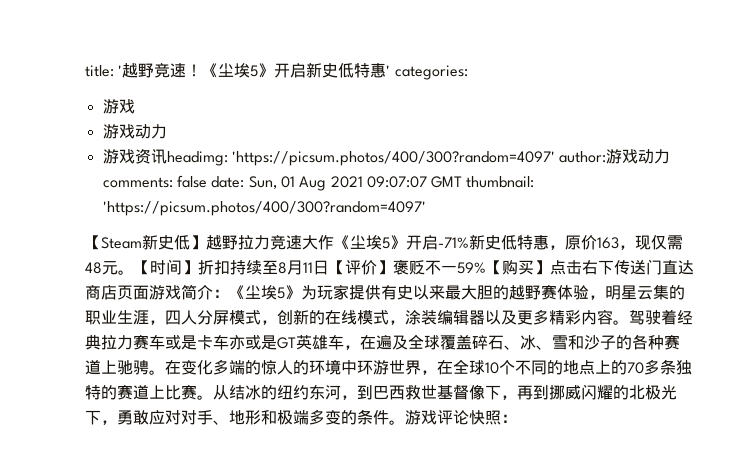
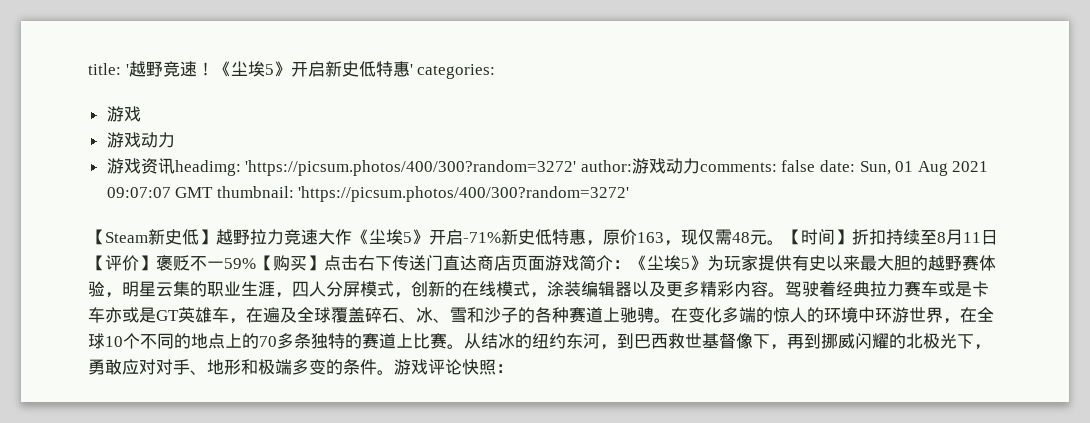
[231,151,555,166] 'https://picsum.photos/400/300?random=4097' -> [245,160,577,176] 'https://picsum.photos/400/300?random=3272'
[102,201,426,216] 'https://picsum.photos/400/300?random=4097' -> [298,186,630,202] 'https://picsum.photos/400/300?random=3272'

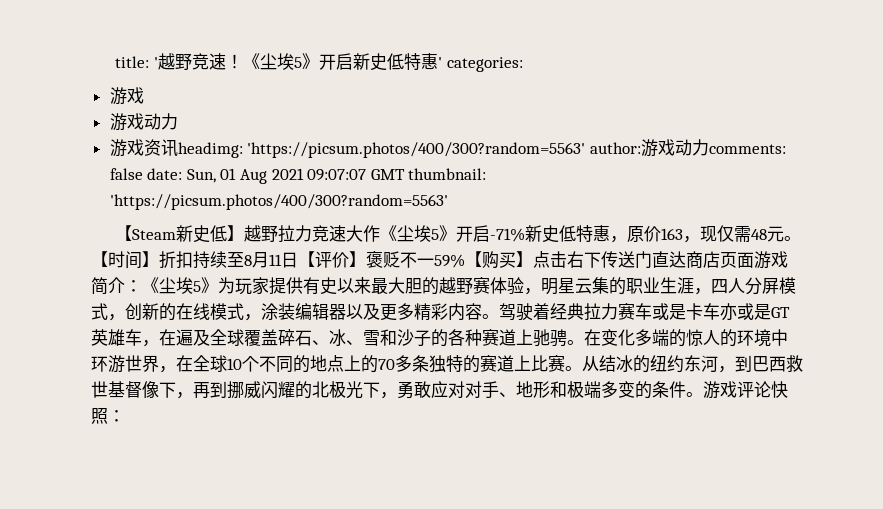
[245,160,577,176] 'https://picsum.photos/400/300?random=3272' -> [247,142,586,158] 'https://picsum.photos/400/300?random=5563'
[298,186,630,202] 'https://picsum.photos/400/300?random=3272' -> [109,194,448,210] 'https://picsum.photos/400/300?random=5563'

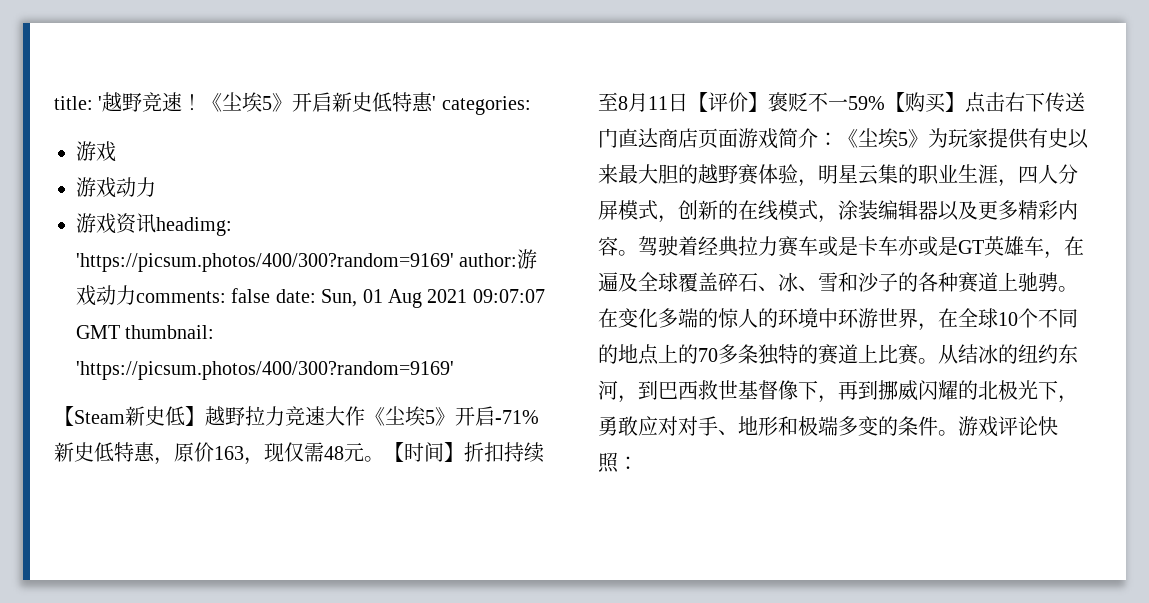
[247,142,586,158] 'https://picsum.photos/400/300?random=5563' -> [76,253,454,272] 'https://picsum.photos/400/300?random=9169'
[109,194,448,210] 'https://picsum.photos/400/300?random=5563' -> [76,361,454,380] 'https://picsum.photos/400/300?random=9169'

